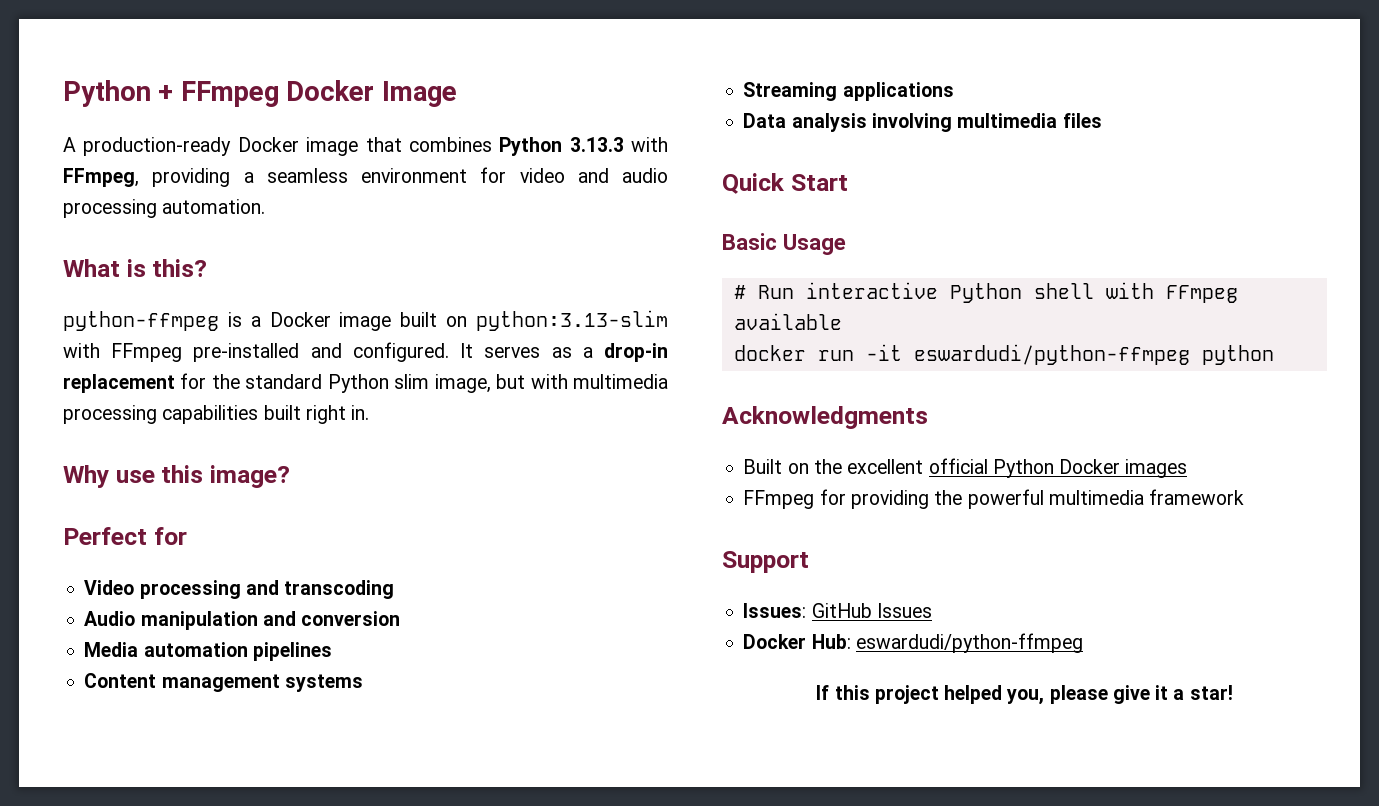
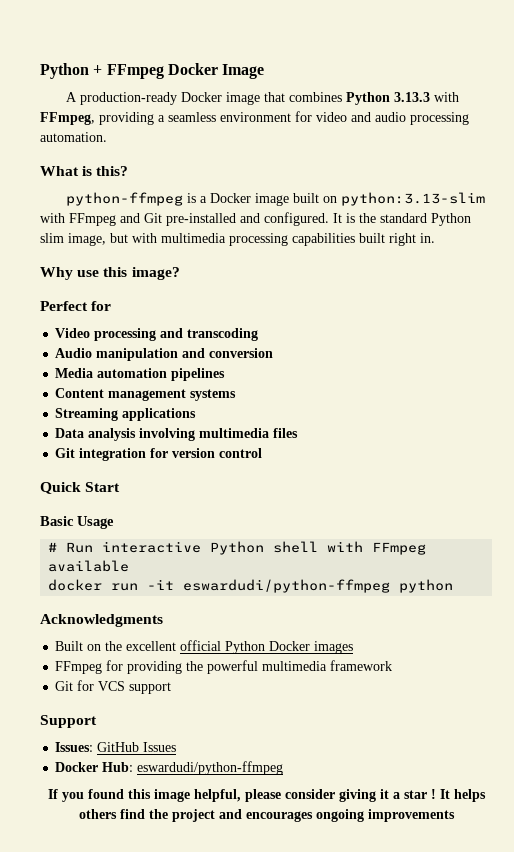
(183, 352) none -> [120,213,162,223] and Git
[484,343,668,362] [63,373,207,393] serves as a drop-in replacement for -> [346,213,355,223] is
(1102, 120) none -> [55,448,263,461] // Git integration for version control
(1245, 497) none -> [55,680,172,694] // Git for VCS support
[834,685,1233,705] this project helped you, please give it a star! -> [61,789,486,802] [78,809,455,822] you found this image helpful, please consider giving it a star ! It helps others find the project and encourages ongoing improvements

